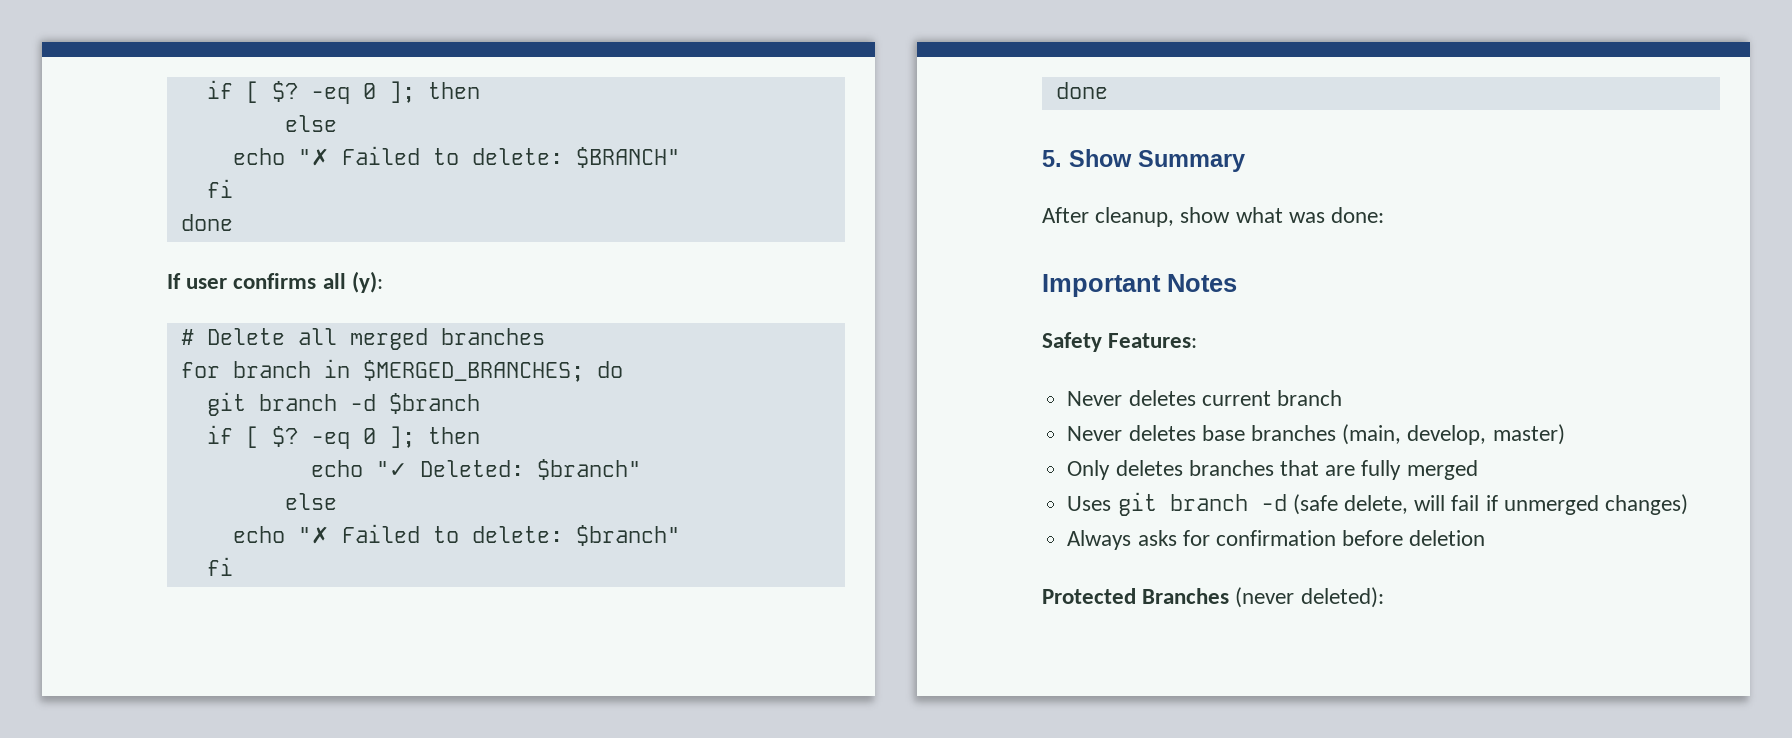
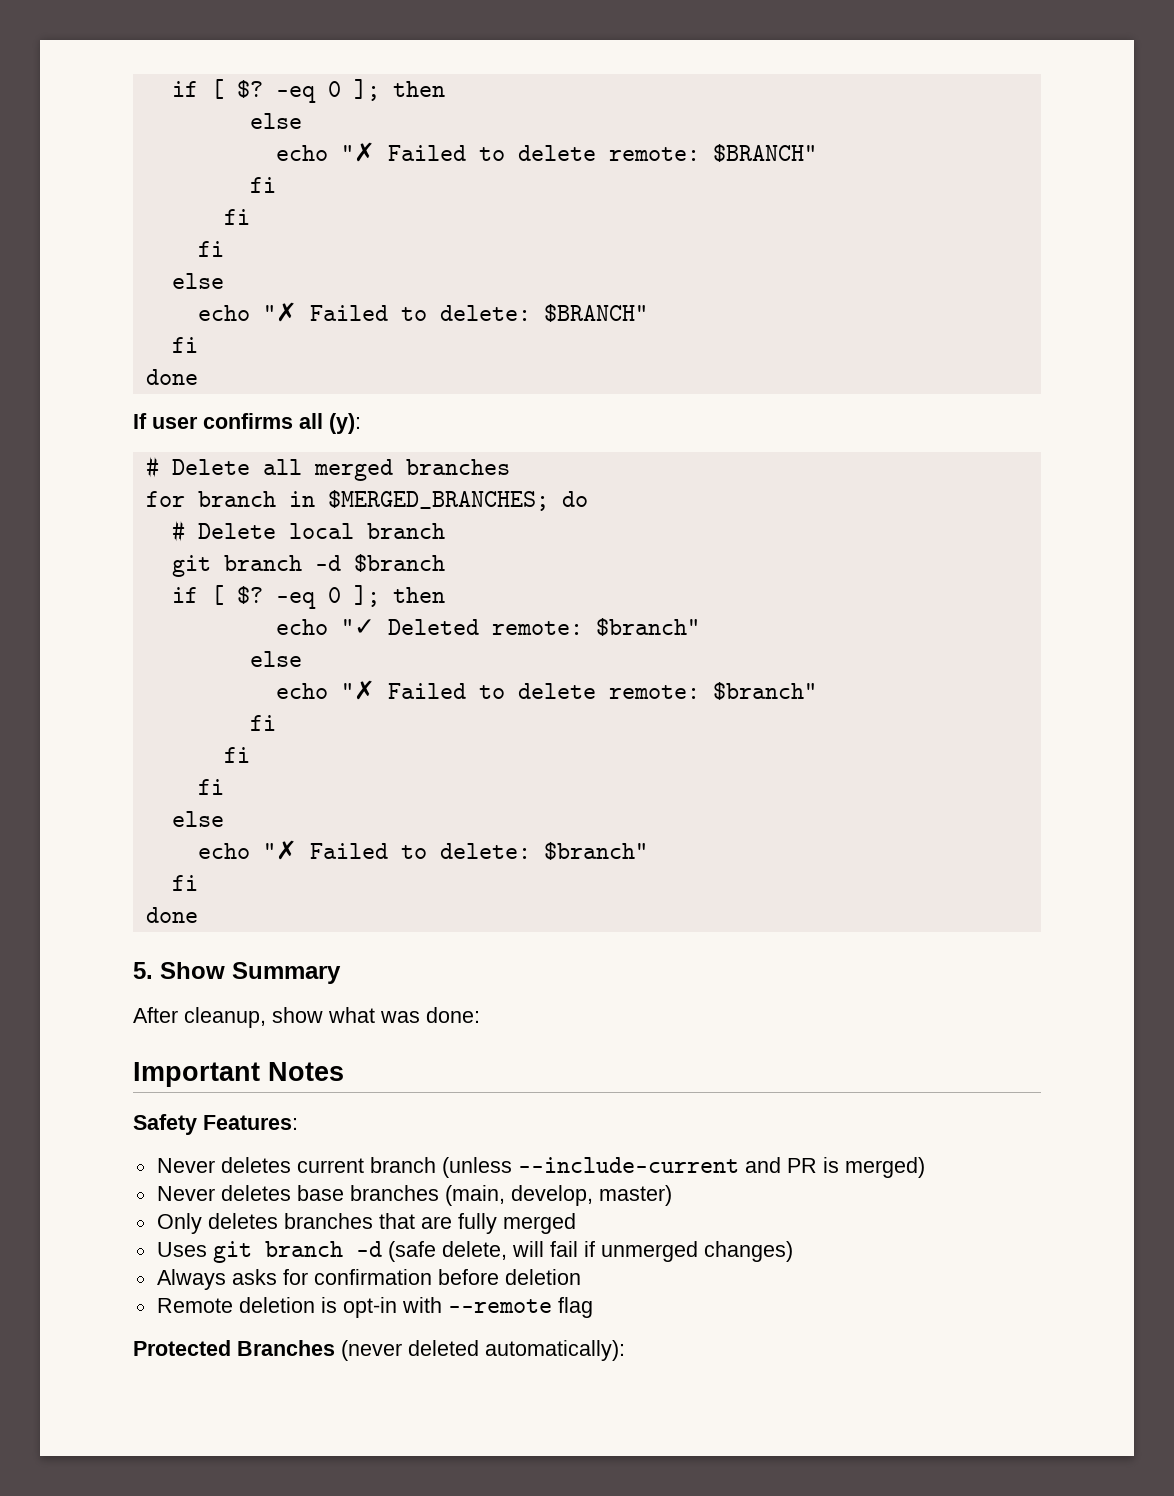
(337, 123) none -> [275,142,817,162] [249,177,276,193] [223,209,250,225] [197,241,224,257] [171,273,224,289] // echo "✗ Failed to delete remote: $BRANCH" // fi // fi // fi // else
(623, 369) none -> [171,520,445,542] // # Delete local branch
[419,460,524,477] Deleted: -> [387,619,583,635] Deleted remote:
(337, 501) none -> [275,680,817,700] [249,715,276,731] [223,747,250,763] [197,779,224,795] [171,811,224,827] // echo "✗ Failed to delete remote: $branch" // fi // fi // fi // else
(1342, 398) none -> [441,1157,925,1178] (unless --include-current and PR is merged)
(1486, 538) none -> [156,1297,593,1318] // Remote deletion is opt-in with --remote flag
[1300,587,1384,608] deleted): -> [408,1340,625,1361] deleted automatically):

